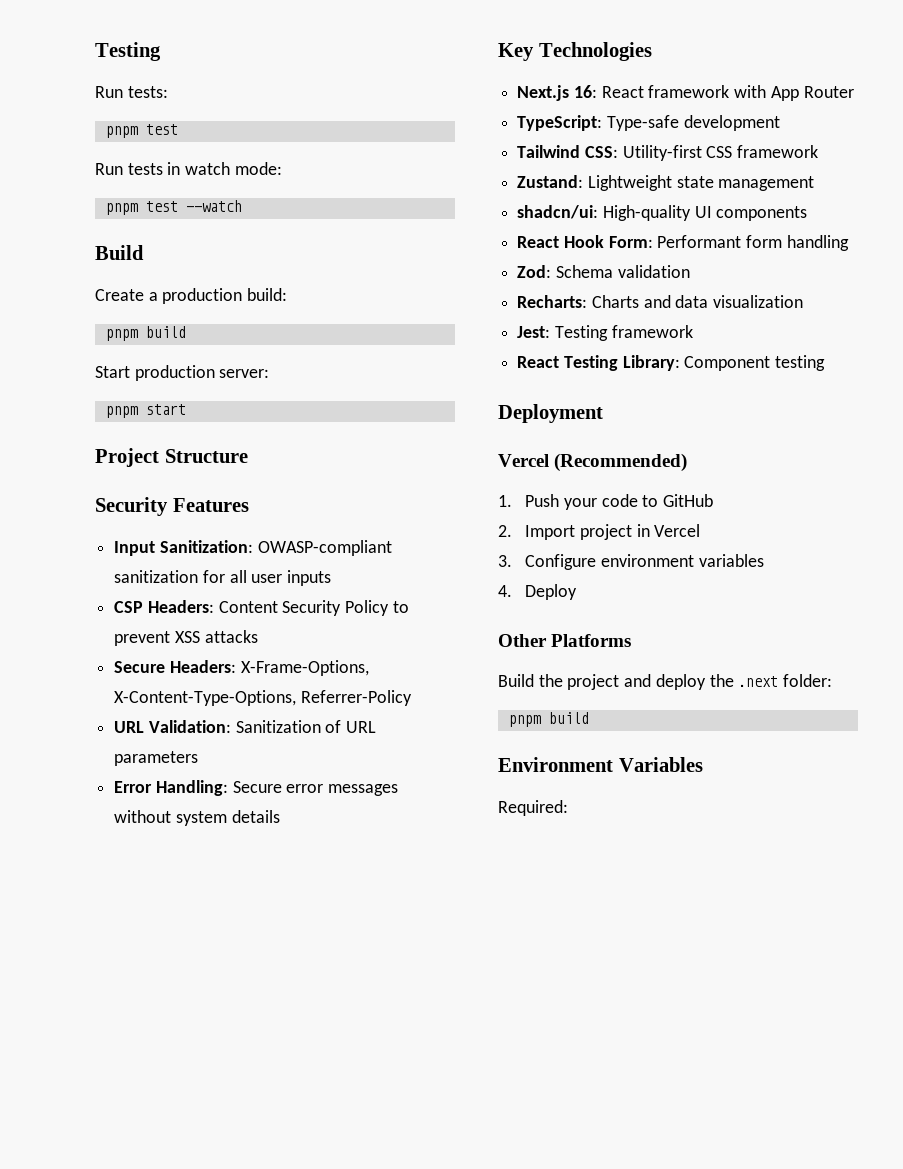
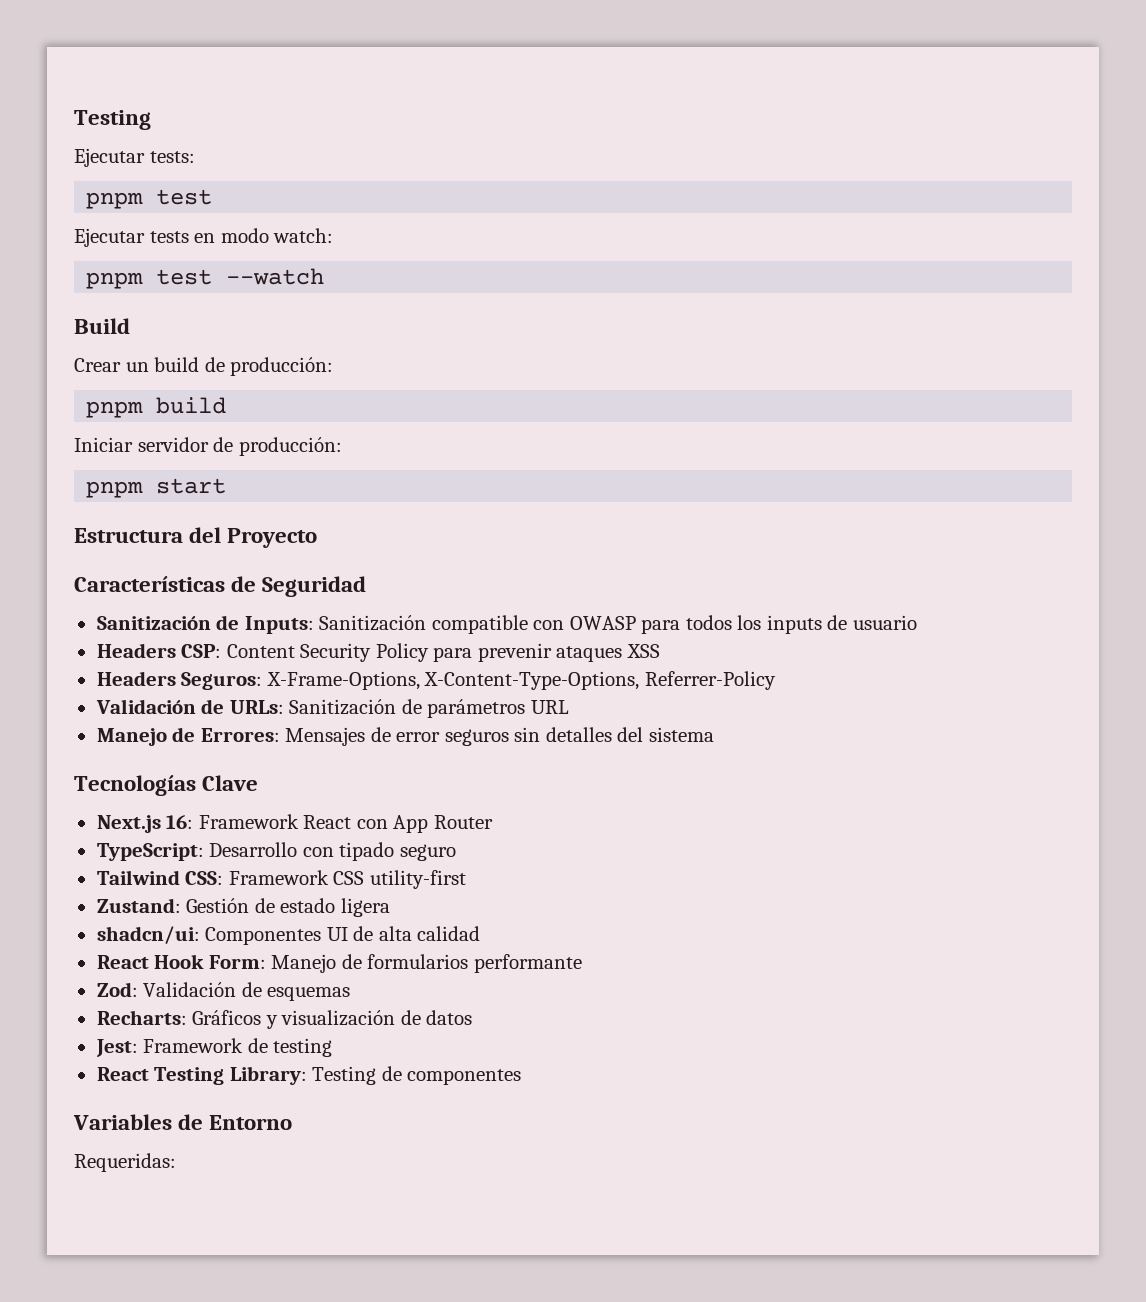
[95,86,123,98] Run -> [74,148,145,167] Ejecutar
[95,162,282,175] Run tests in watch mode: -> [74,228,334,247] Ejecutar tests en modo watch:
[95,288,288,304] [105,326,186,341] [95,365,270,381] [105,404,186,418] [95,448,248,467] [95,497,249,516] [114,540,392,556] [114,570,332,586] [114,600,409,616] [114,630,258,646] [114,660,369,676] [114,690,412,706] [114,720,377,733] [114,751,199,766] [114,780,399,796] [114,810,280,826] [498,42,652,61] Create a production build: // pnpm build // Start production server: // pnpm start // Project Structure // Security Features // Input Sanitization: OWASP-compliant sanitization for all user inputs // CSP Headers: Content Security Policy to prevent XSS attacks // Secure Headers: X-Frame-Options, X-Content-Type-Options, Referrer-Policy // URL Validation: Sanitization of URL parameters // Error Handling: Secure error messages without system details // Key Technologies -> [74,357,334,376] [86,397,227,418] [74,437,342,456] [86,478,227,498] [74,527,318,548] [74,576,367,597] [96,615,917,634] [96,643,660,662] [96,671,776,690] [95,699,569,718] [96,727,714,746] [74,775,259,796] Crear un build de producción: // pnpm build // Iniciar servidor de producción: // pnpm start // Estructura del Proyecto // Características de Seguridad // Sanitización de Inputs: Sanitización compatible con OWASP para todos los inputs de usuario // Headers CSP: Content Security Policy para prevenir ataques XSS // Headers Seguros: X-Frame-Options, X-Content-Type-Options, Referrer-Policy // Validación de URLs: Sanitización de parámetros URL // Manejo de Errores: Mensajes de error seguros sin detalles del sistema // Tecnologías Clave
[601,85,767,98] React framework with -> [198,814,388,829] Framework React con
[606,115,780,131] [517,145,819,161] [517,175,815,191] [517,205,808,221] [517,235,849,251] [517,265,690,278] [517,295,804,308] [517,325,693,341] [517,355,826,371] [498,404,603,423] [498,453,688,472] [498,494,713,510] [498,524,701,540] [498,554,764,570] [498,584,578,600] [498,634,632,647] [498,674,833,690] [508,712,589,727] [498,757,703,772] [498,800,568,816] Type-safe development // Tailwind CSS: Utility-first CSS framework // Zustand: Lightweight state management // shadcn/ui: High-quality UI components // React Hook Form: Performant form handling // Zod: Schema validation // Recharts: Charts and data visualization // Jest: Testing framework // React Testing Library: Component testing // Deployment // Vercel (Recommended) // 1. Push your code to GitHub // 2. Import project in Vercel // 3. Configure environment variables // 4. Deploy // Other Platforms // Build the project and deploy the .next folder: // pnpm build // Environment Variables // Required: -> [209,842,456,861] [96,870,466,889] [96,898,390,917] [96,926,481,945] [96,954,582,973] [96,982,351,1001] [96,1010,473,1029] [95,1038,333,1057] [96,1066,522,1085] [73,1114,293,1130] [74,1153,176,1172] Desarrollo con tipado seguro // Tailwind CSS: Framework CSS utility-first // Zustand: Gestión de estado ligera // shadcn/ui: Componentes UI de alta calidad // React Hook Form: Manejo de formularios performante // Zod: Validación de esquemas // Recharts: Gráficos y visualización de datos // Jest: Framework de testing // React Testing Library: Testing de componentes // Variables de Entorno // Requeridas:

